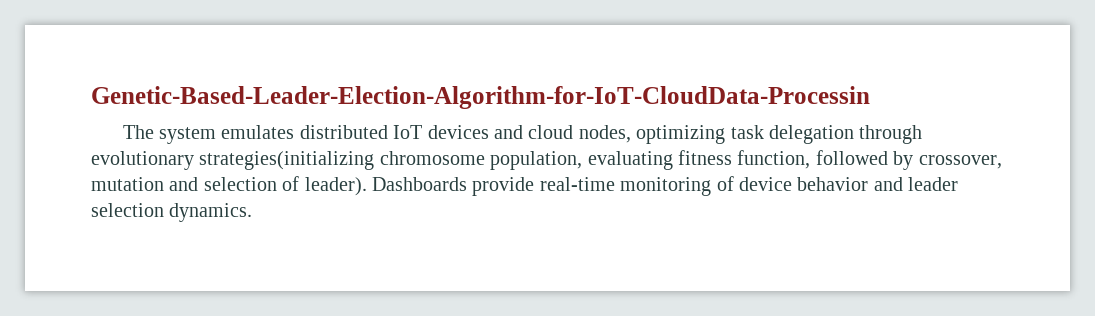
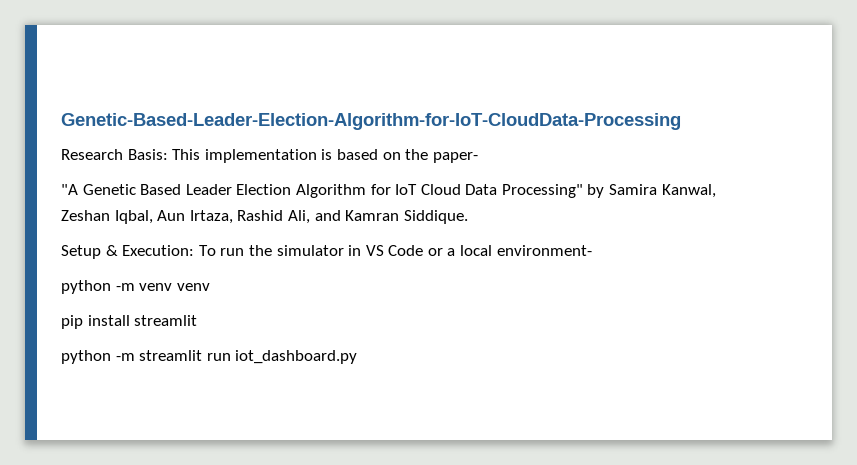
[91,86,870,109] [122,125,923,144] [91,150,1002,170] [91,176,959,196] [91,203,253,222] Genetic-Based-Leader-Election-Algorithm-for-IoT-CloudData-Processin // The system emulates distributed IoT devices and cloud nodes, optimizing task delegation through evolutionary strategies(initializing chromosome population, evaluating fitness function, followed by crossover, mutation and selection of leader). Dashboards provide real-time monitoring of device behavior and leader selection dynamics. -> [61,113,681,130] [61,149,478,163] [61,184,716,198] [61,210,468,224] [61,245,592,259] [61,280,210,294] [61,315,198,329] [61,350,358,364] Genetic-Based-Leader-Election-Algorithm-for-IoT-CloudData-Processing // Research Basis: This implementation is based on the paper- // "A Genetic Based Leader Election Algorithm for IoT Cloud Data Processing" by Samira Kanwal, Zeshan Iqbal, Aun Irtaza, Rashid Ali, and Kamran Siddique. // Setup & Execution: To run the simulator in VS Code or a local environment- // python -m venv venv // pip install streamlit // python -m streamlit run iot_dashboard.py

